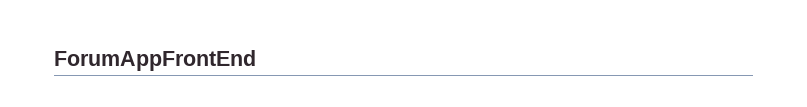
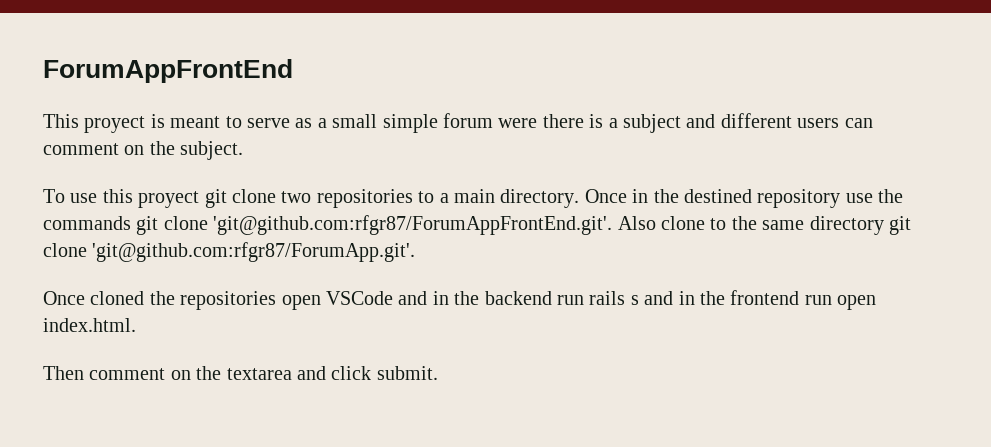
(256, 60) none -> [43,113,873,133] [43,141,244,160] [43,189,904,208] [43,215,911,235] [43,242,416,262] [43,290,877,310] [43,318,136,332] [43,366,438,380] // This proyect is meant to serve as a small simple forum were there is a subject and different users can comment on the subject. // To use this proyect git clone two repositories to a main directory. Once in the destined repository use the commands git clone 'git@github.com:rfgr87/ForumAppFrontEnd.git'. Also clone to the same directory git clone 'git@github.com:rfgr87/ForumApp.git'. // Once cloned the repositories open VSCode and in the backend run rails s and in the frontend run open index.html. // Then comment on the textarea and click submit.

